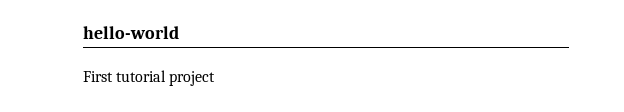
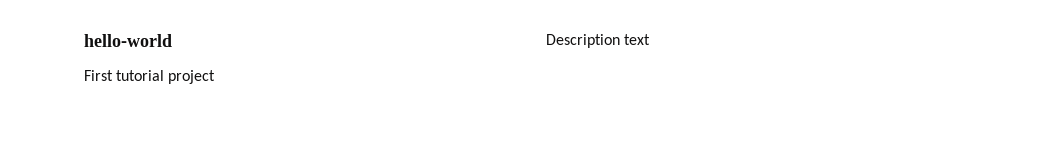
(216, 78) none -> [546,34,651,48] // Description text

